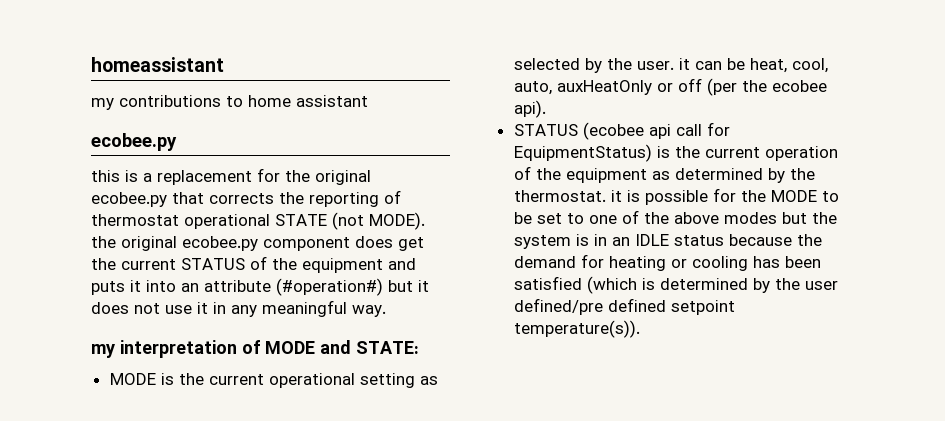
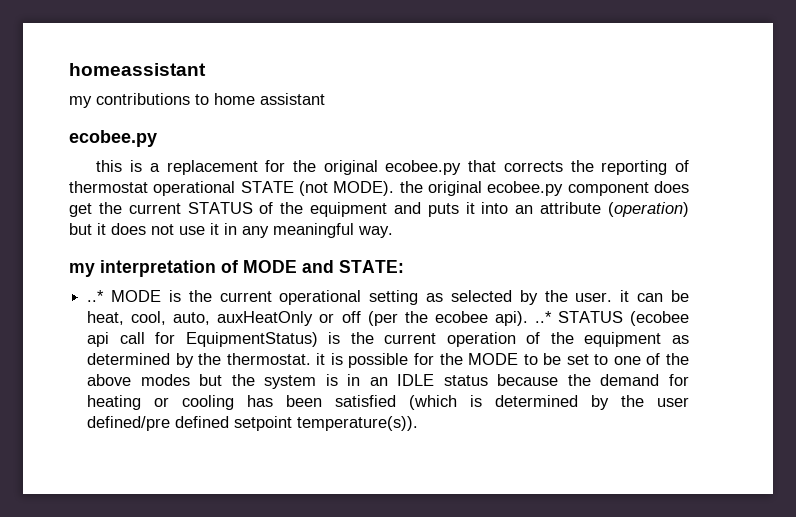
[276,278,383,296] (#operation#) -> [608,202,690,217] (operation)
(419, 347) none -> [87,290,105,302] ..*
(546, 109) // -> [534,311,552,323] ..*

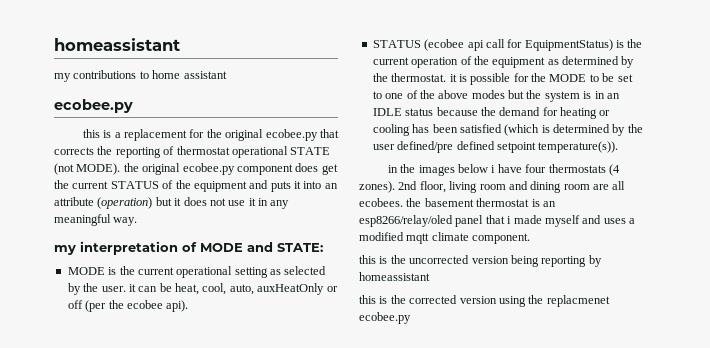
[87,290,105,302] ..* -> (323, 247) none
[534,311,552,323] ..* -> (189, 306) //
(419, 423) none -> [387,164,620,176] [359,181,626,193] [359,198,556,207] [359,215,635,227] [359,232,531,244] [359,255,602,267] [359,272,430,281] [359,295,610,307] [359,312,411,324] // in the images below i have four thermostats (4 zones). 2nd floor, living room and dining room are all ecobees. the basement thermostat is an esp8266/relay/oled panel that i made myself and uses a modified mqtt climate component. // this is the uncorrected version being reporting by homeassistant // this is the corrected version using the replacmenet ecobee.py

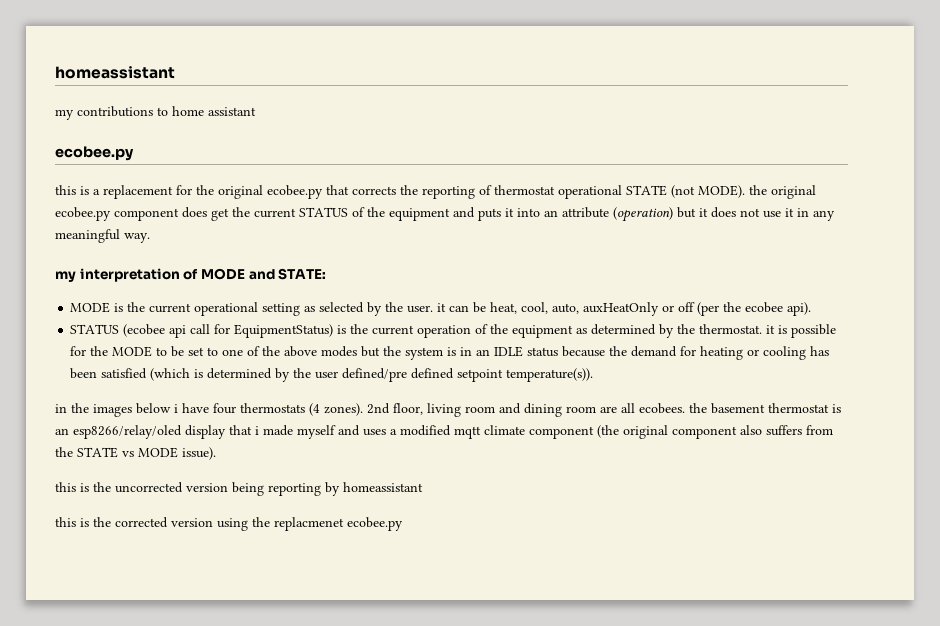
[455,215,484,227] panel -> [185,425,226,439] display
[472,233,531,244] component. -> [529,425,833,439] [55,447,216,460] component (the original component also suffers from the STATE vs MODE issue).

